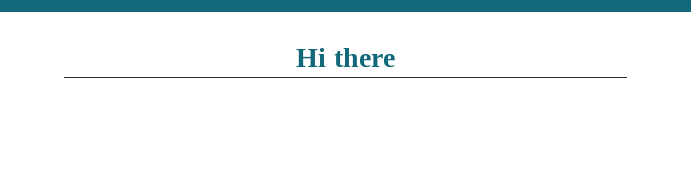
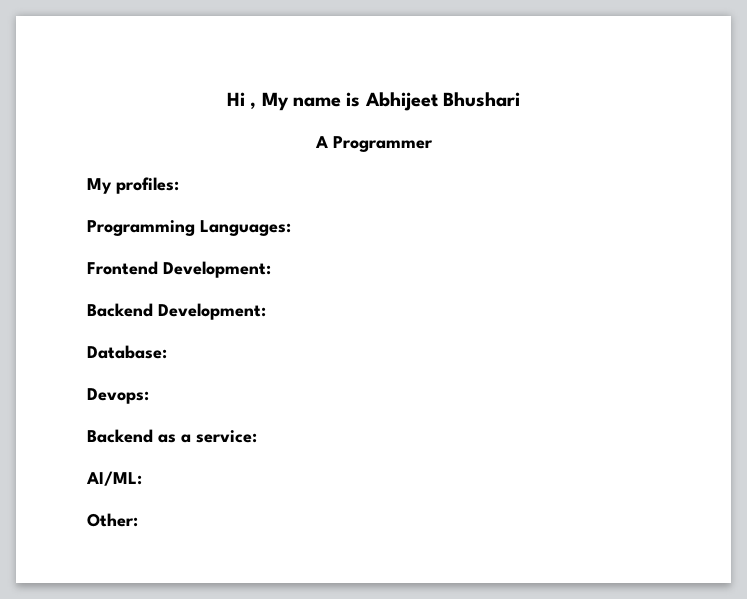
[333,48,395,67] there -> [250,92,521,111] [314,136,433,152] [87,177,179,194] [87,220,291,236] [87,261,271,278] [87,303,266,320] [87,345,167,359] [87,388,149,404] [87,429,257,443] [86,471,142,486] [87,513,138,527] , My name is Abhijeet Bhushari // A Programmer // My profiles: // Programming Languages: // Frontend Development: // Backend Development: // Database: // Devops: // Backend as a service: // AI/ML: // Other:

